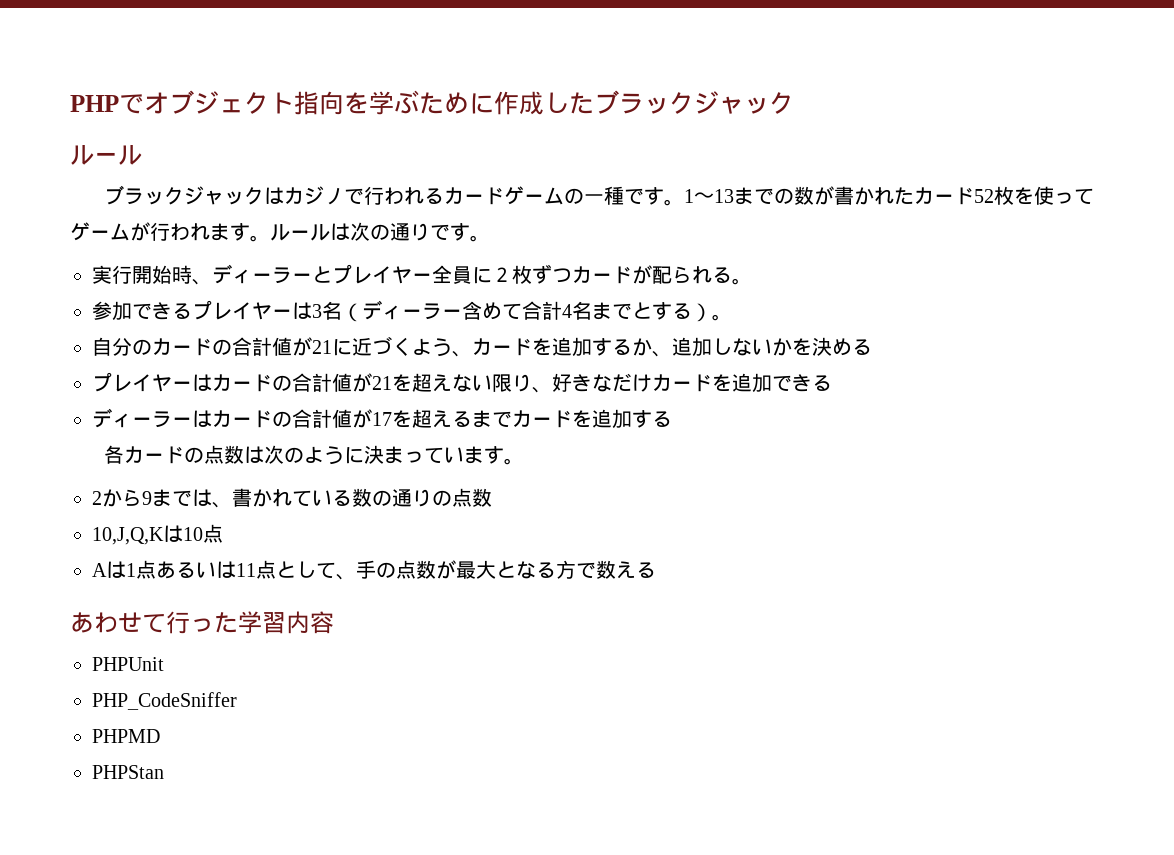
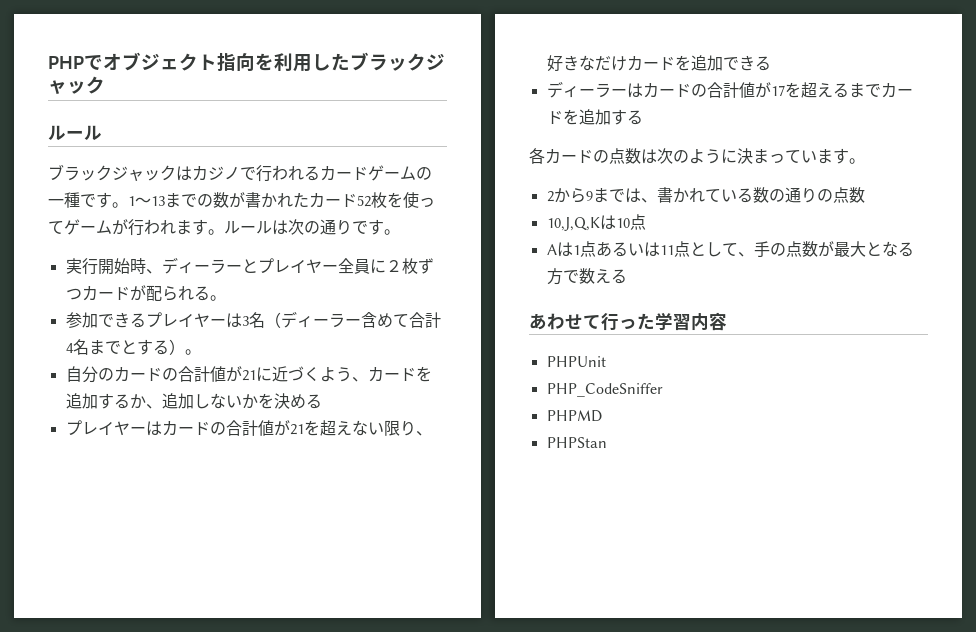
[369,90,544,115] 学ぶために作成 -> [274,53,312,72] 利用

